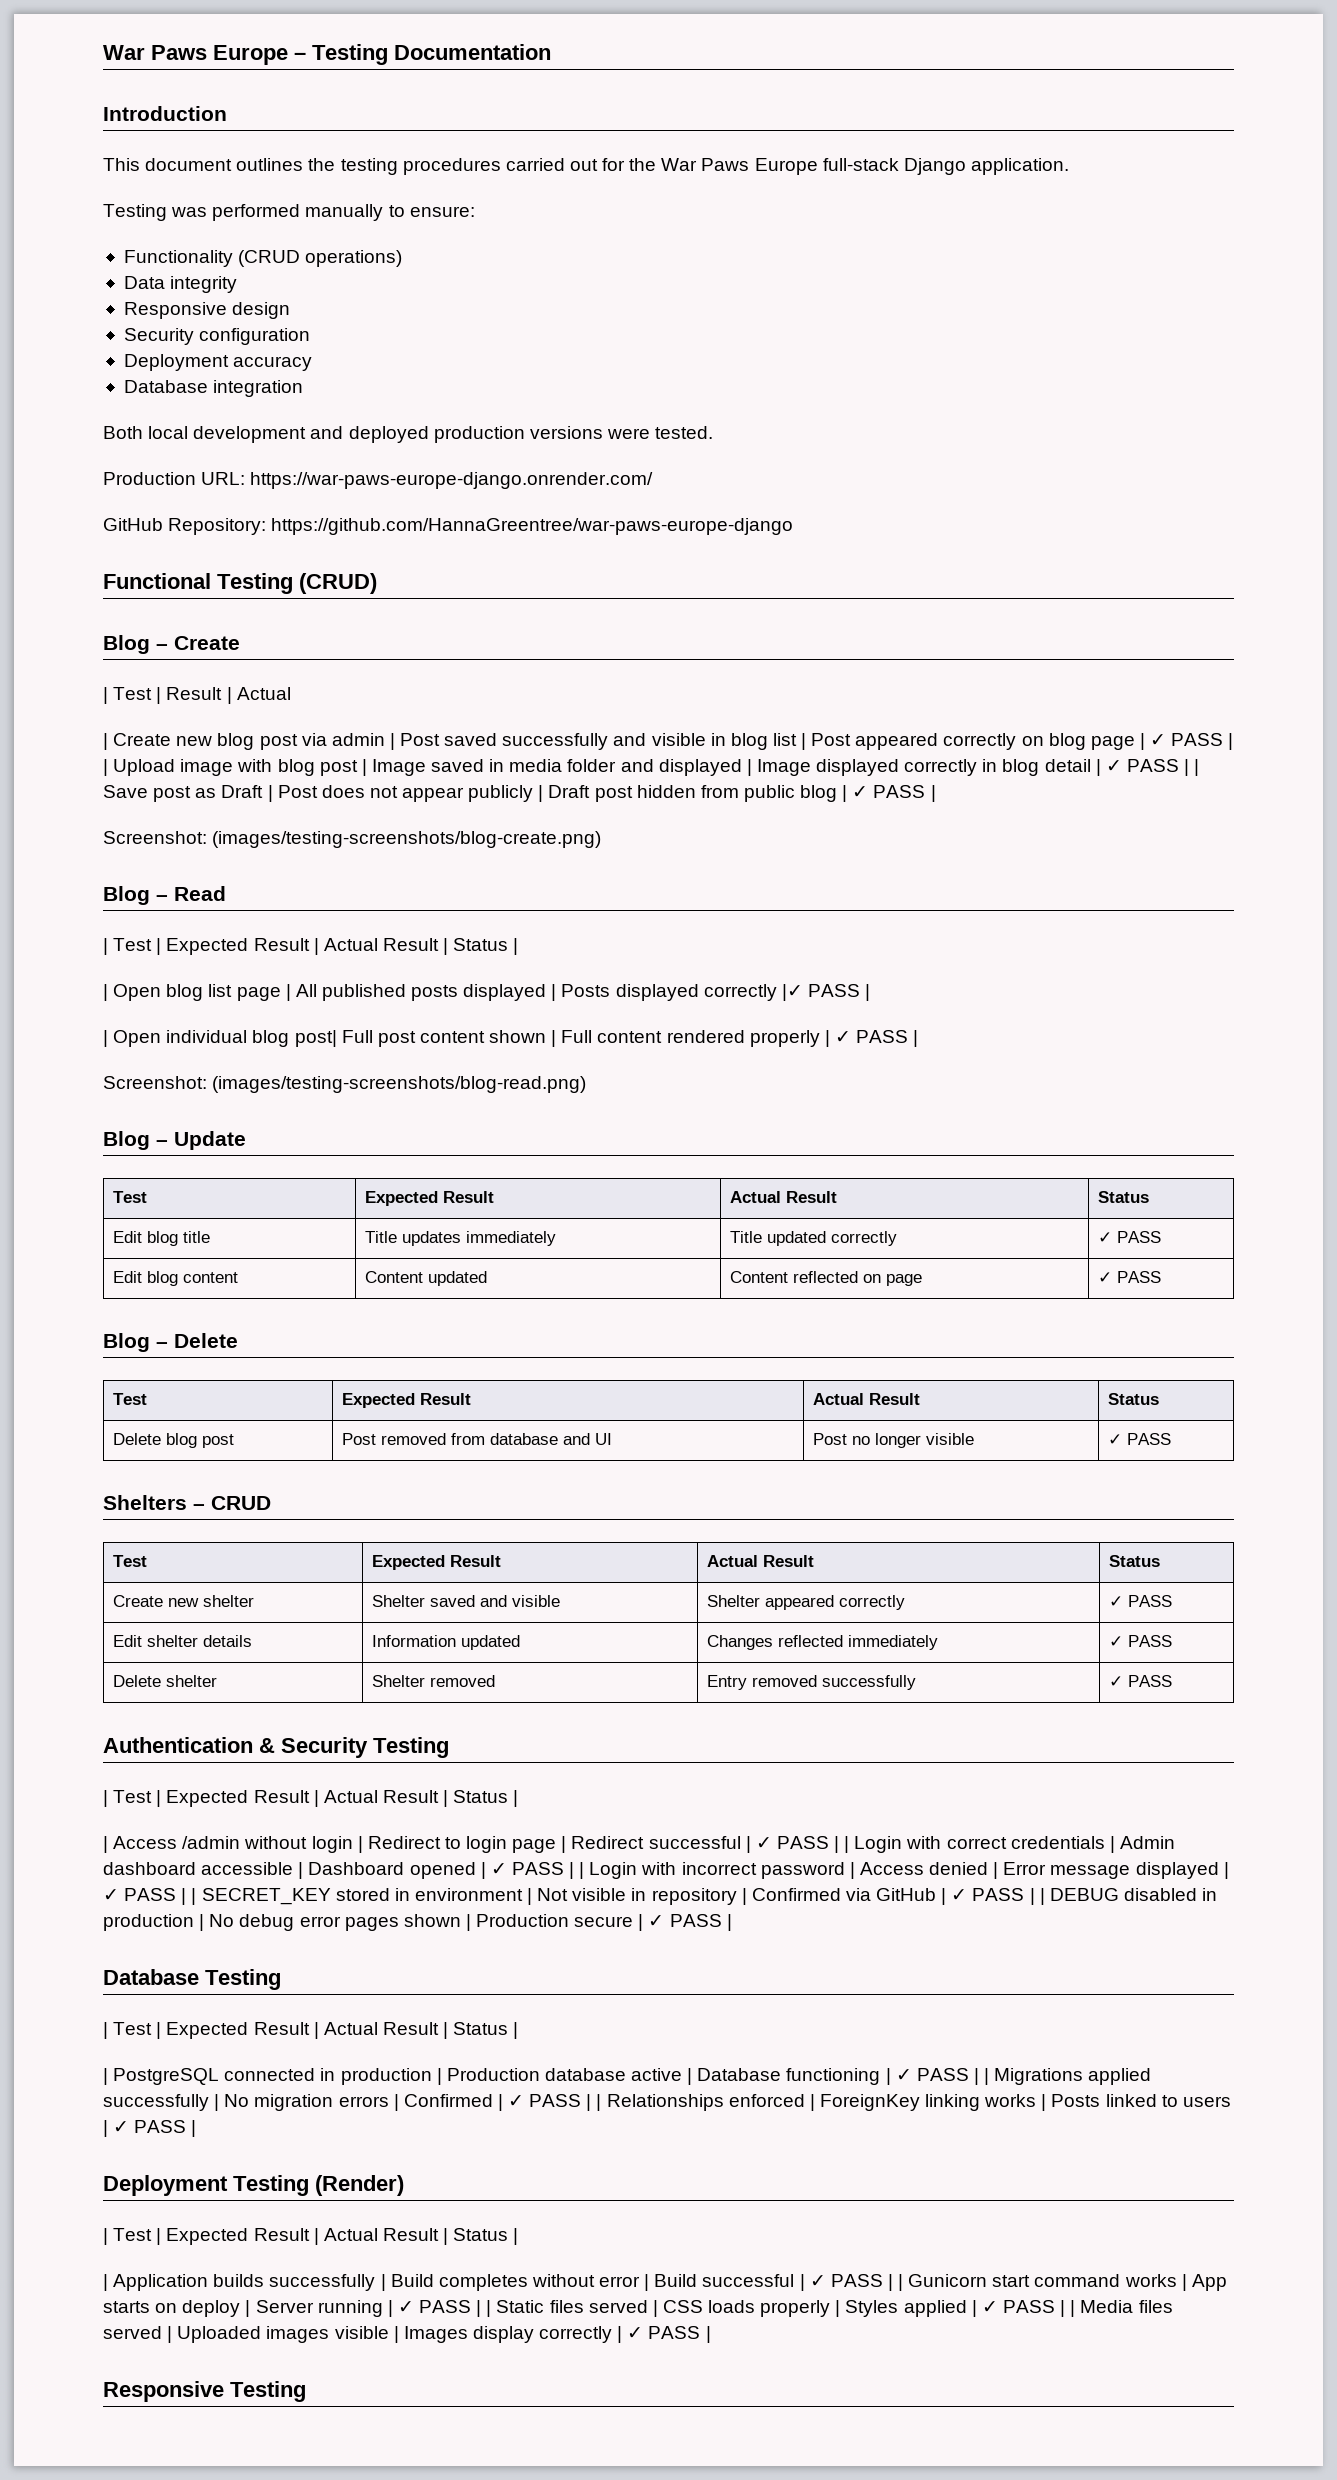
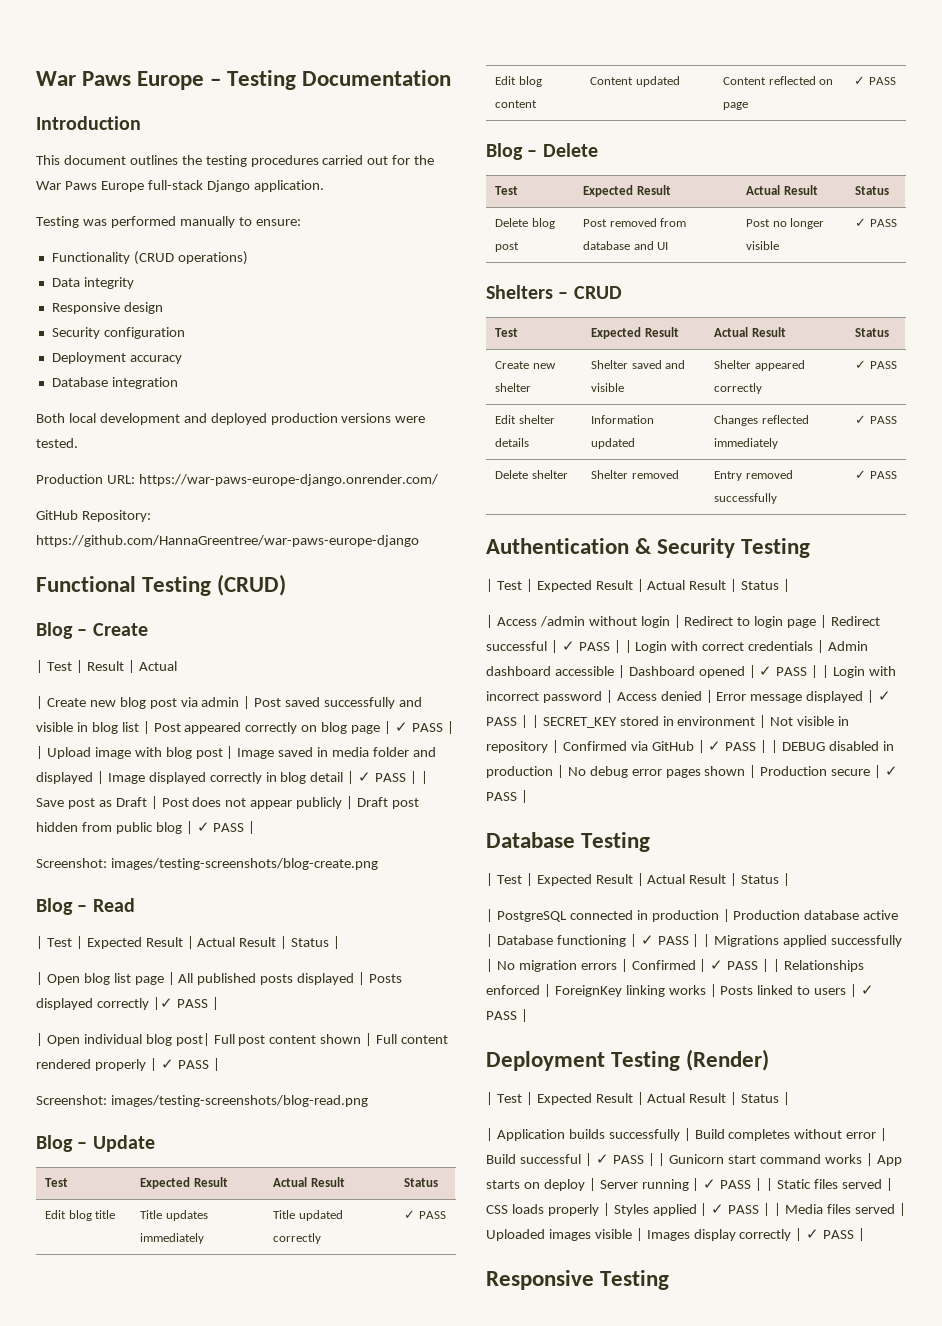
[212,831,602,848] (images/testing-screenshots/blog-create.png) -> [110,858,378,870] images/testing-screenshots/blog-create.png
[212,1076,587,1093] (images/testing-screenshots/blog-read.png) -> [110,1095,368,1107] images/testing-screenshots/blog-read.png

